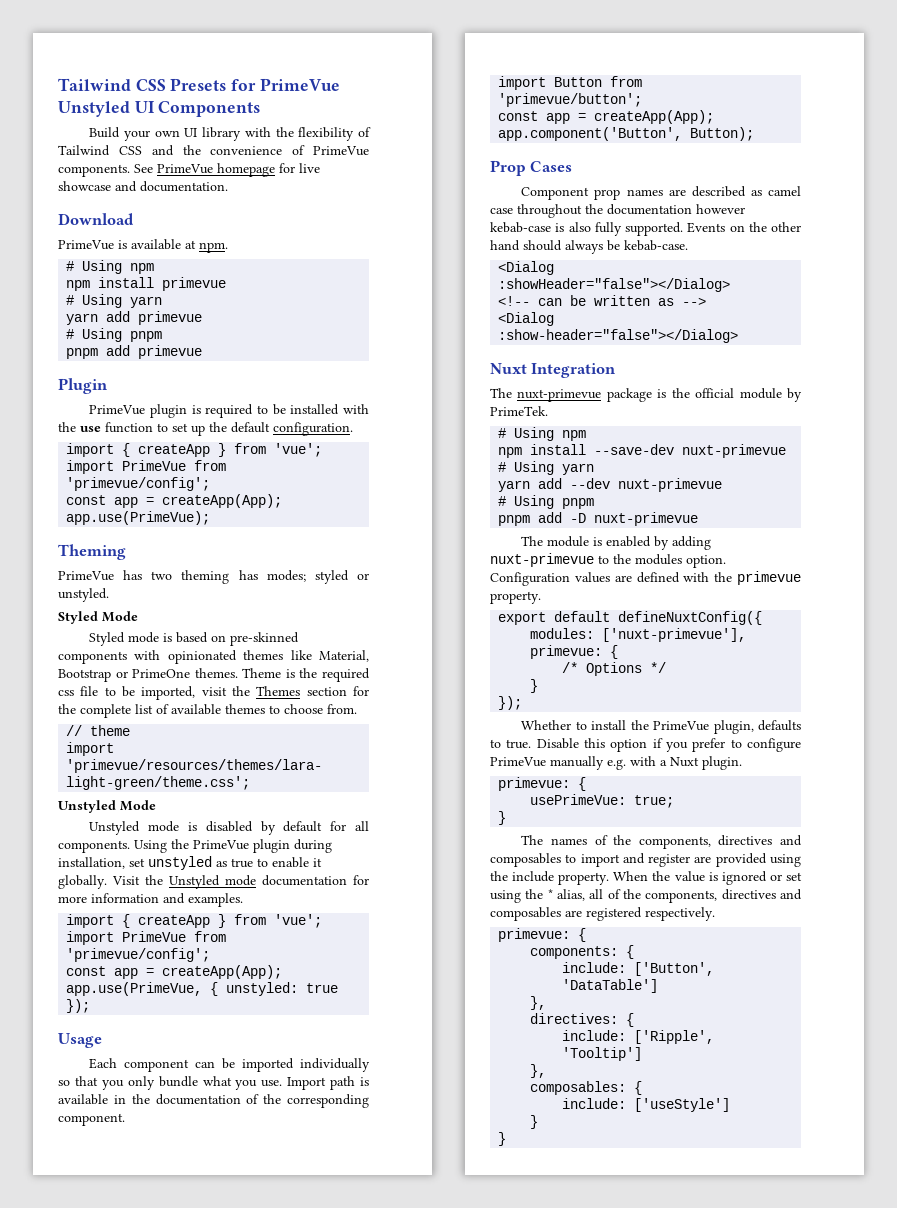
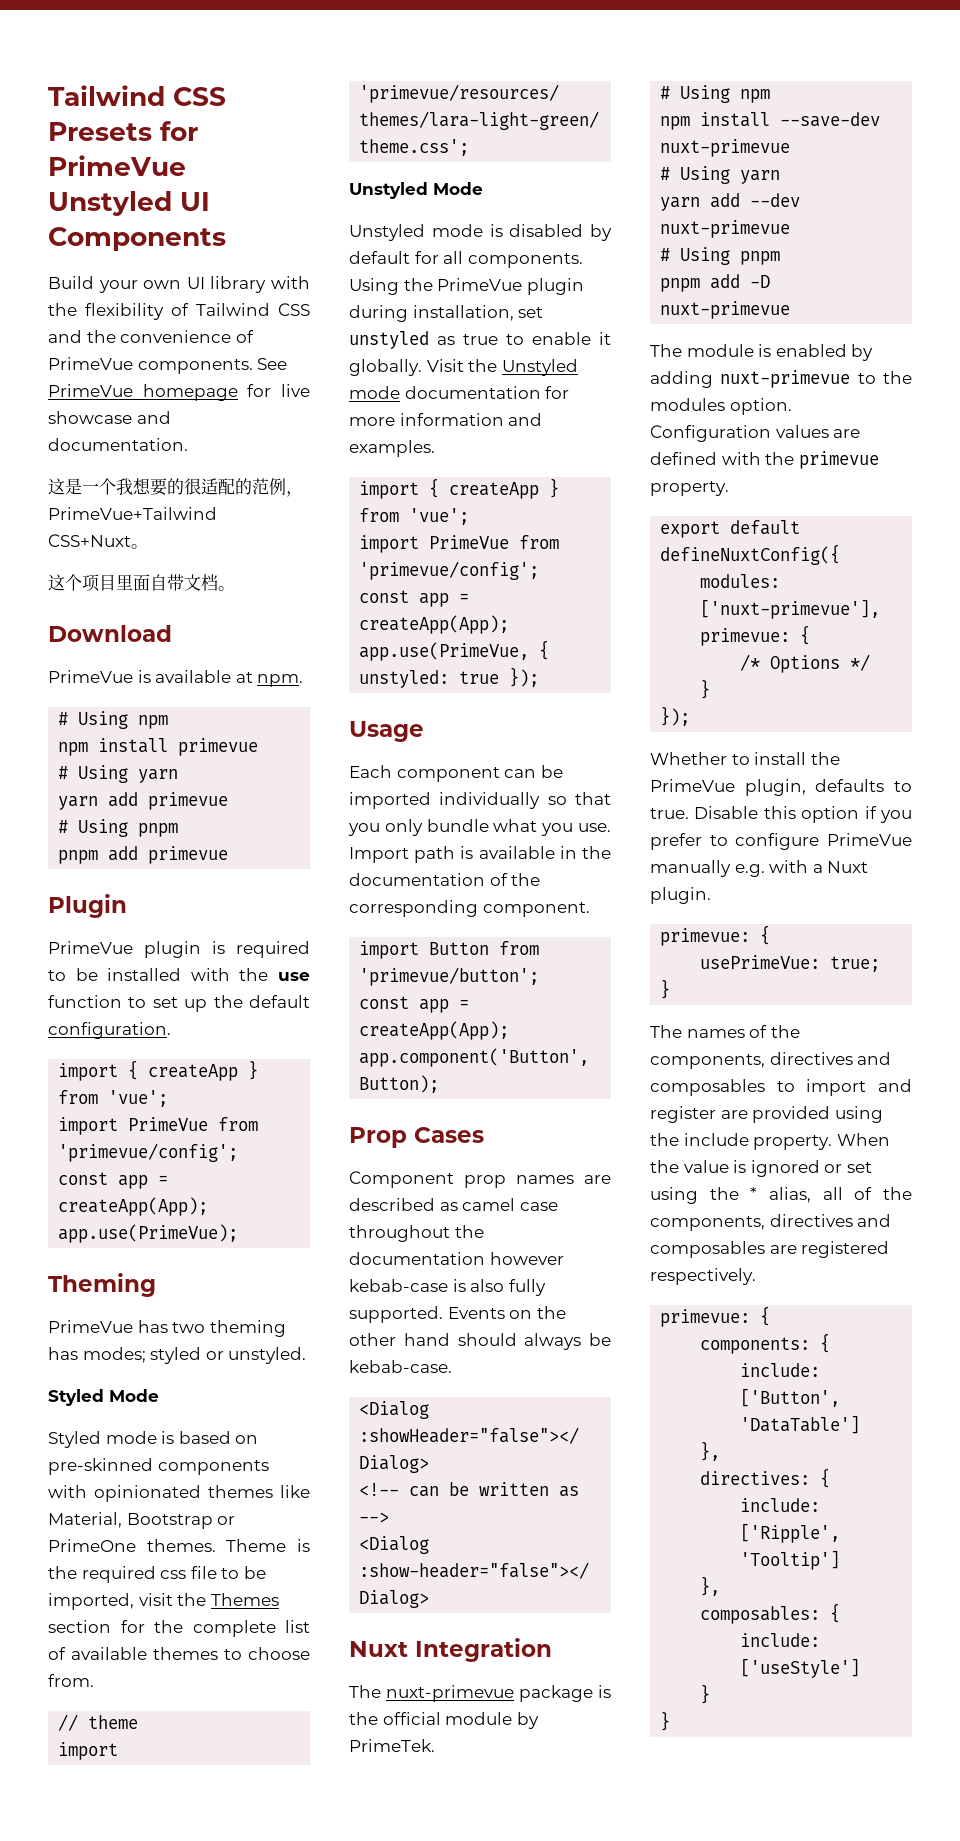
(228, 186) none -> [48,478,303,497] [48,507,217,520] [48,534,148,549] [48,574,235,592] // 这是一个我想要的很适配的范例，PrimeVue+Tailwind CSS+Nuxt。 // 这个项目里面自带文档。

